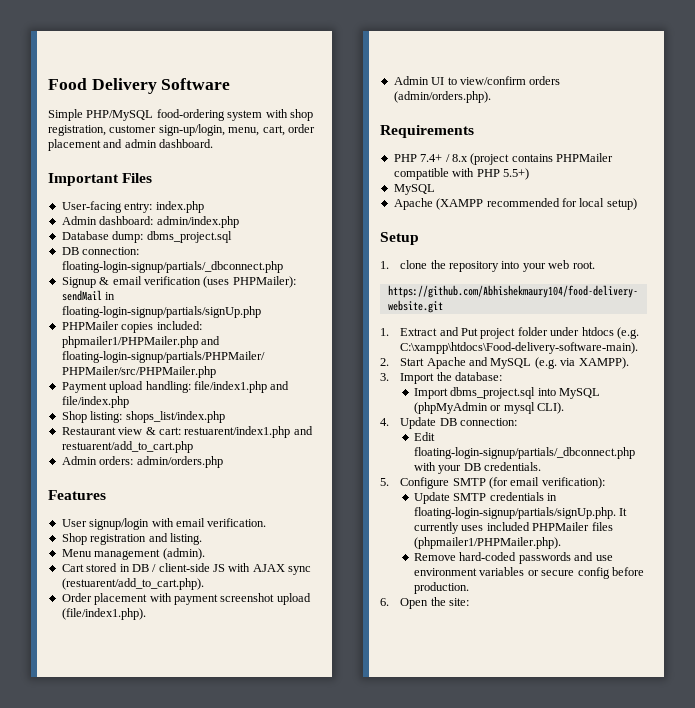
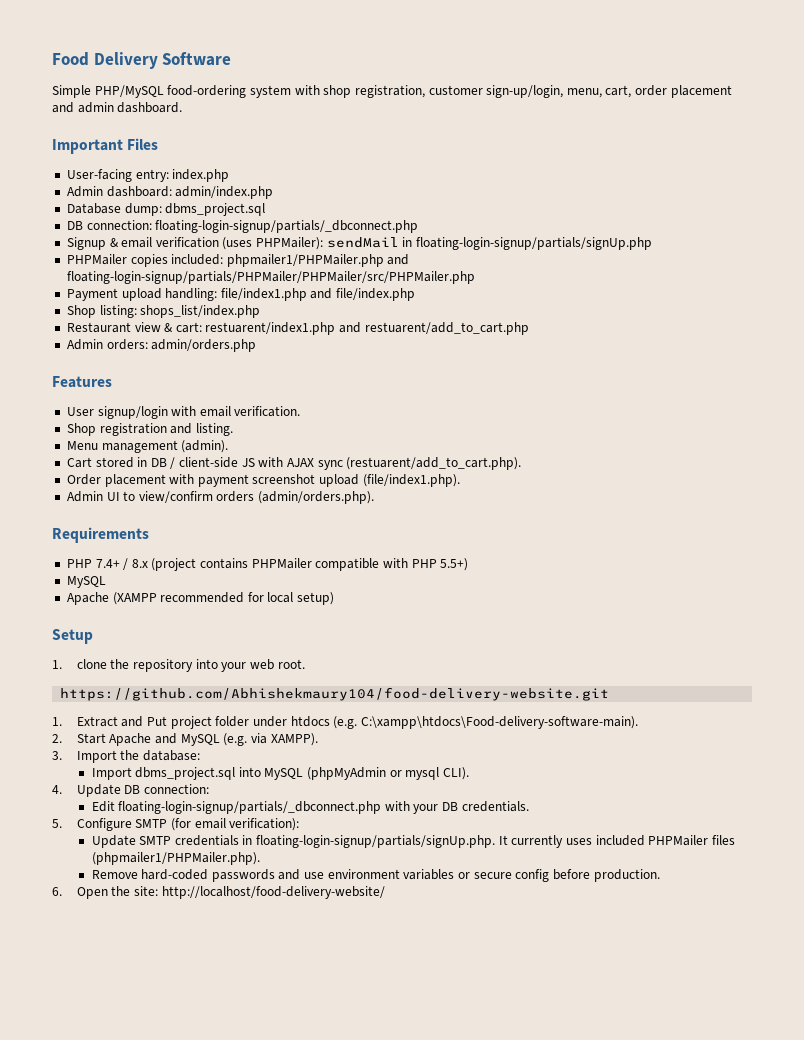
(470, 602) none -> [161,886,385,899] http://localhost/food-delivery-website/

